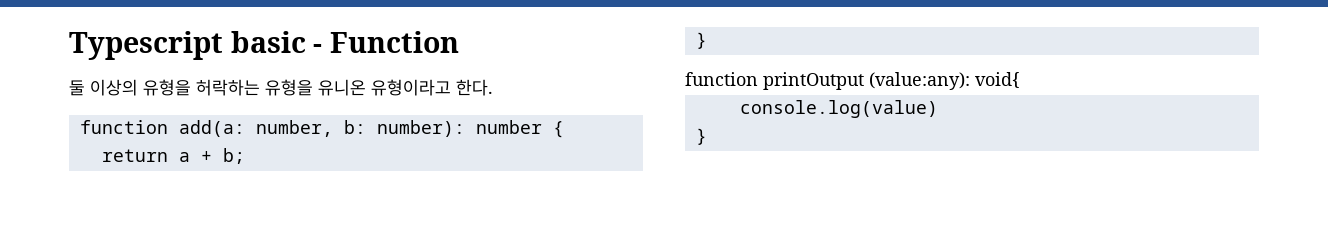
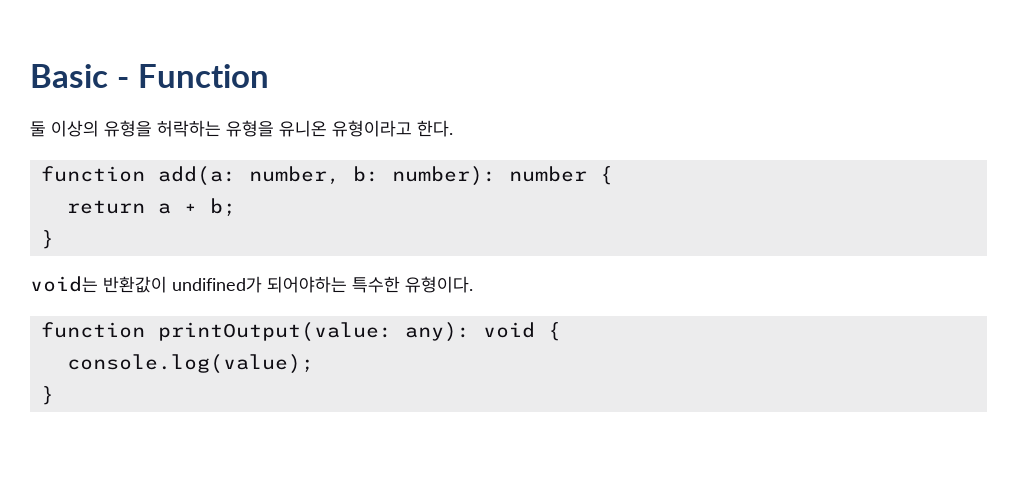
[69,31,306,60] Typescript basic -> [30,64,108,88] Basic
[685,72,1020,90] [739,100,938,118] function printOutput (value:any): void{ // console.log(value) -> [30,276,473,293] [40,322,561,342] [66,354,314,374] void는 반환값이 undifined가 되어야하는 특수한 유형이다. // function printOutput(value: any): void { // console.log(value);

